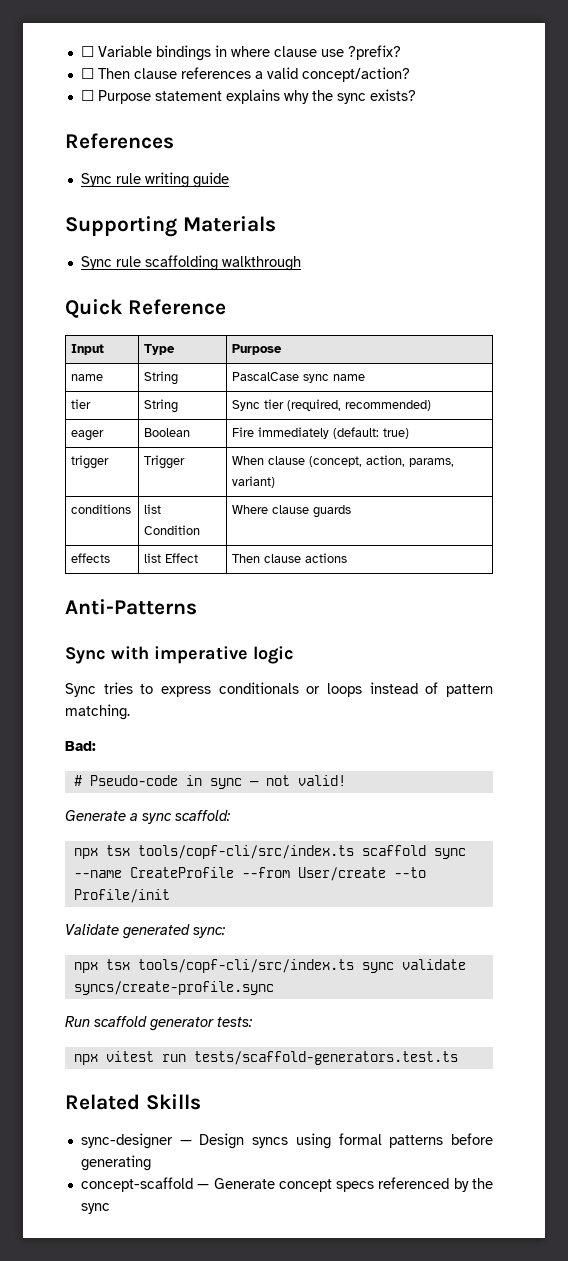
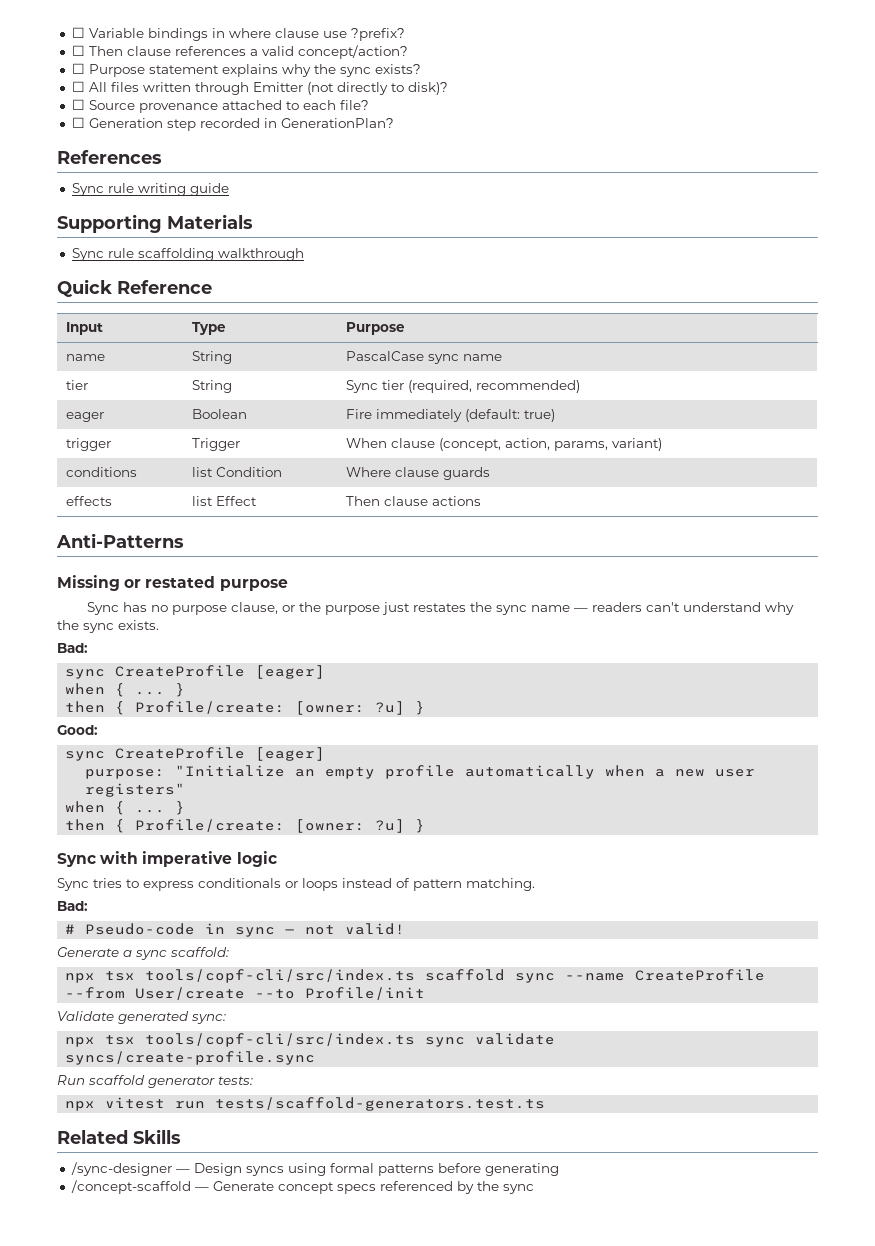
(416, 95) none -> [71,81,448,95] [71,99,369,113] [71,117,394,131] // ☐ All files written through Emitter (not directly to disk)? // ☐ Source provenance attached to each file? // ☐ Generation step recorded in GenerationPlan?
(197, 607) none -> [57,575,288,591] [86,602,794,615] [57,620,159,633] [57,643,88,653] [65,665,326,679] [65,683,186,697] [65,701,426,715] [57,725,98,735] [65,747,326,761] [85,765,756,779] [85,783,186,797] [65,801,186,815] [65,819,426,833] // Missing or restated purpose // Sync has no purpose clause, or the purpose just restates the sync name — readers can't understand why the sync exists. // Bad: // sync CreateProfile [eager] // when { ... } // then { Profile/create: [owner: ?u] } // Good: // sync CreateProfile [eager] // purpose: "Initialize an empty profile automatically when a new user registers" // when { ... } // then { Profile/create: [owner: ?u] }
[80,1133,173,1149] sync-designer -> [70,1162,172,1176] /sync-designer
[80,1177,193,1192] concept-scaffold -> [70,1180,191,1194] /concept-scaffold

